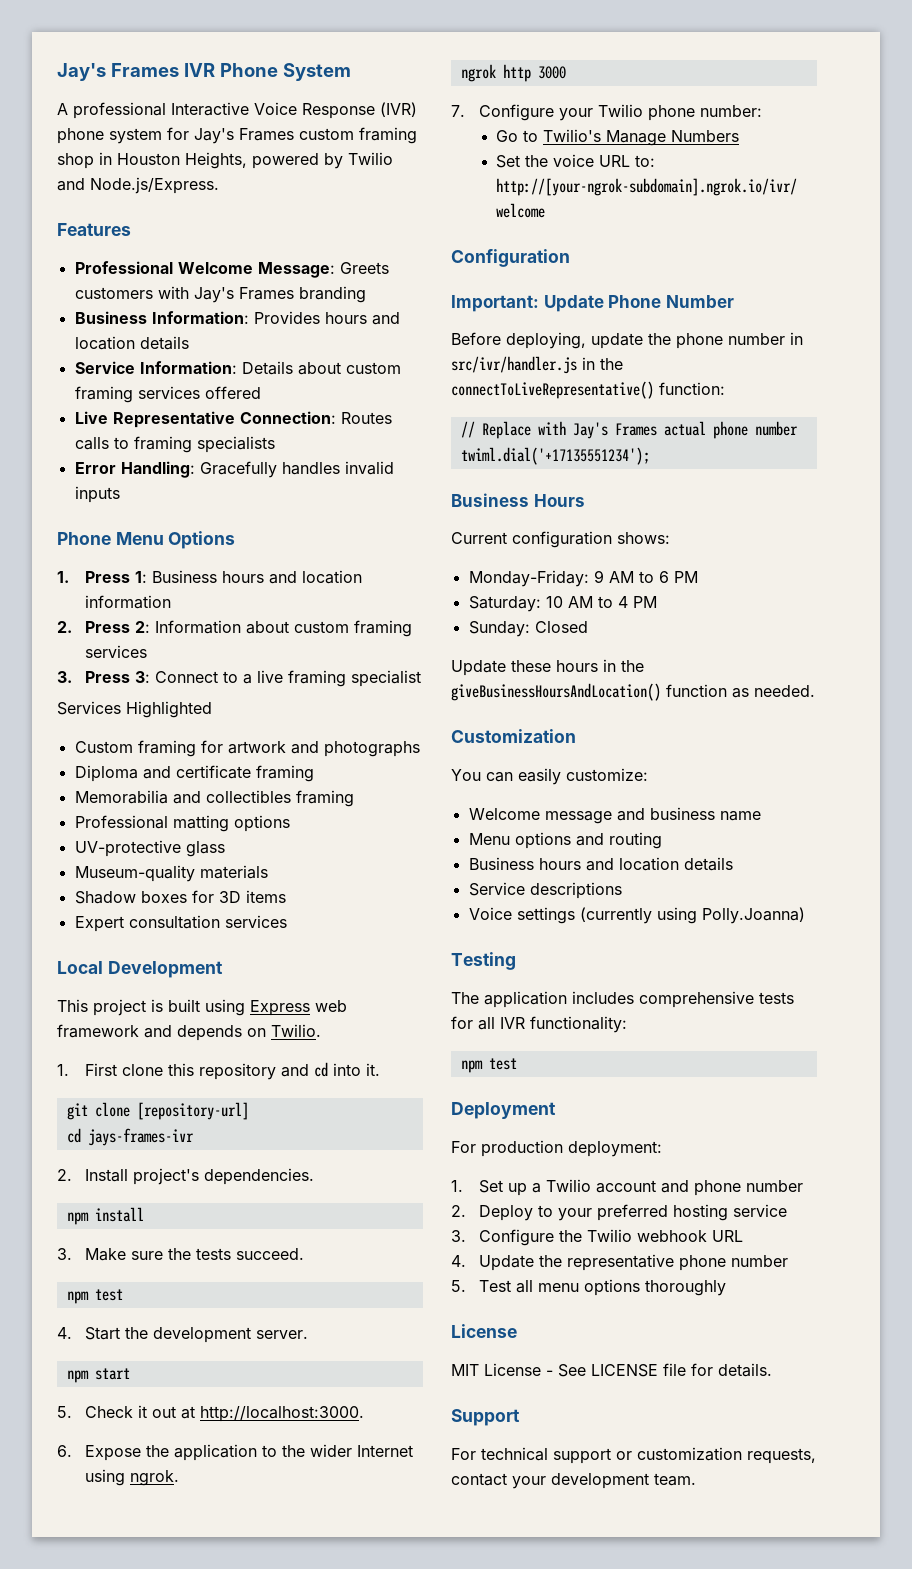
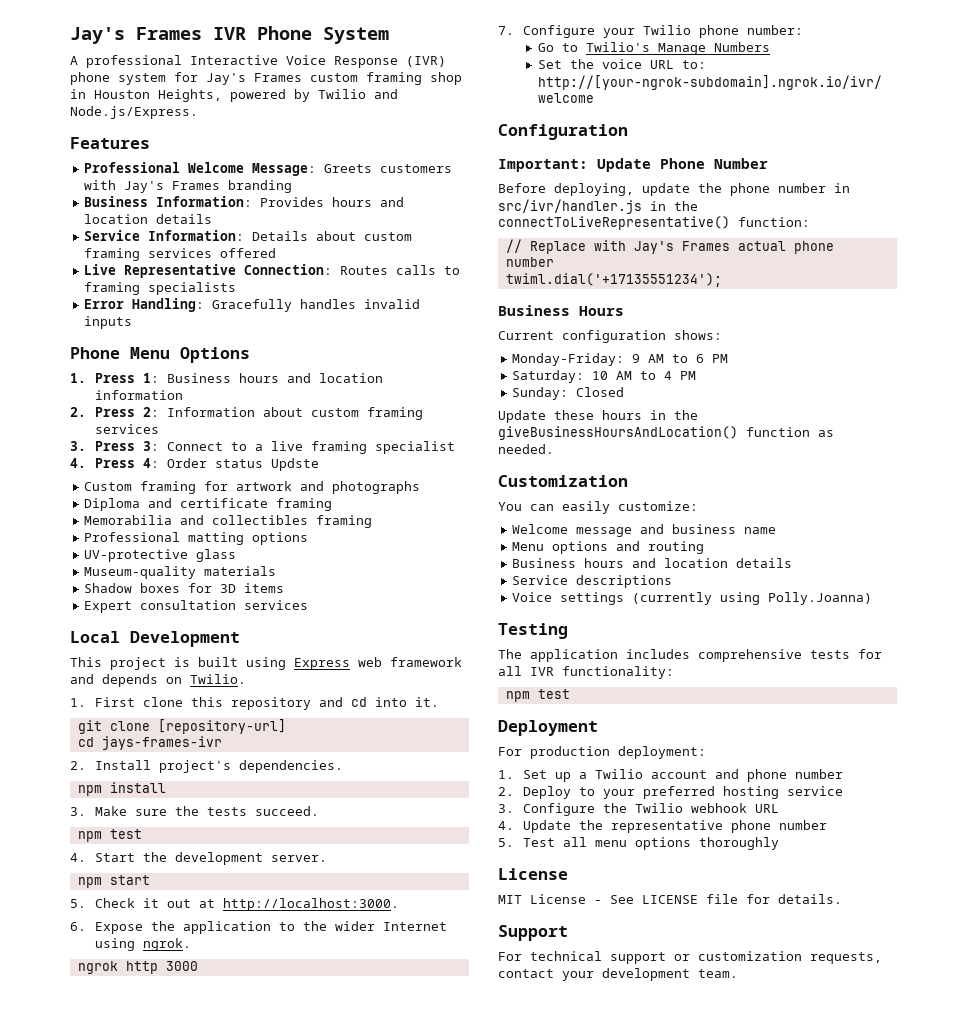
[57,701,212,718] Services Highlighted -> [70,458,320,471] 4. Press 4: Order status Updste

